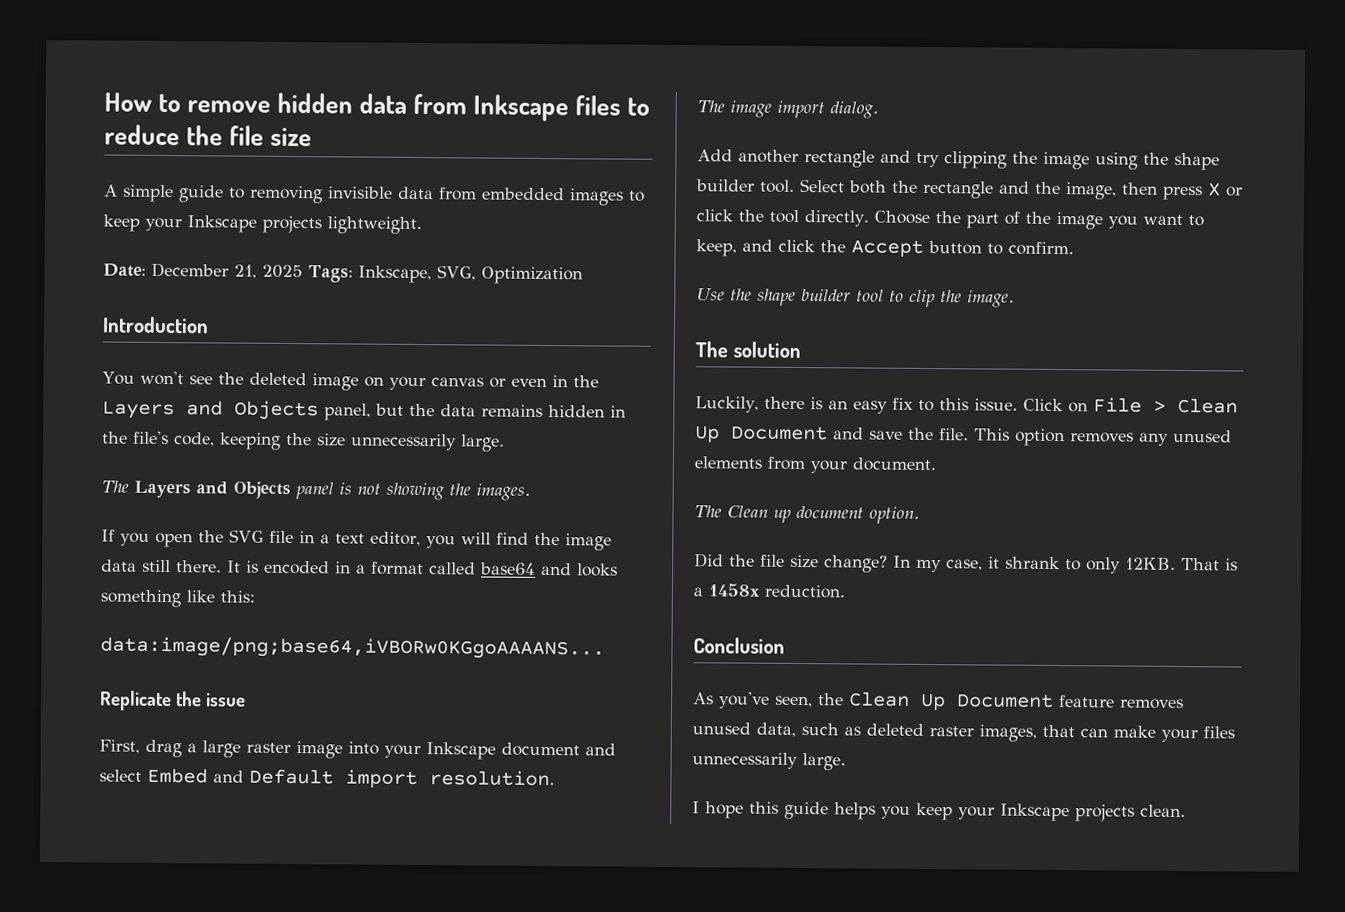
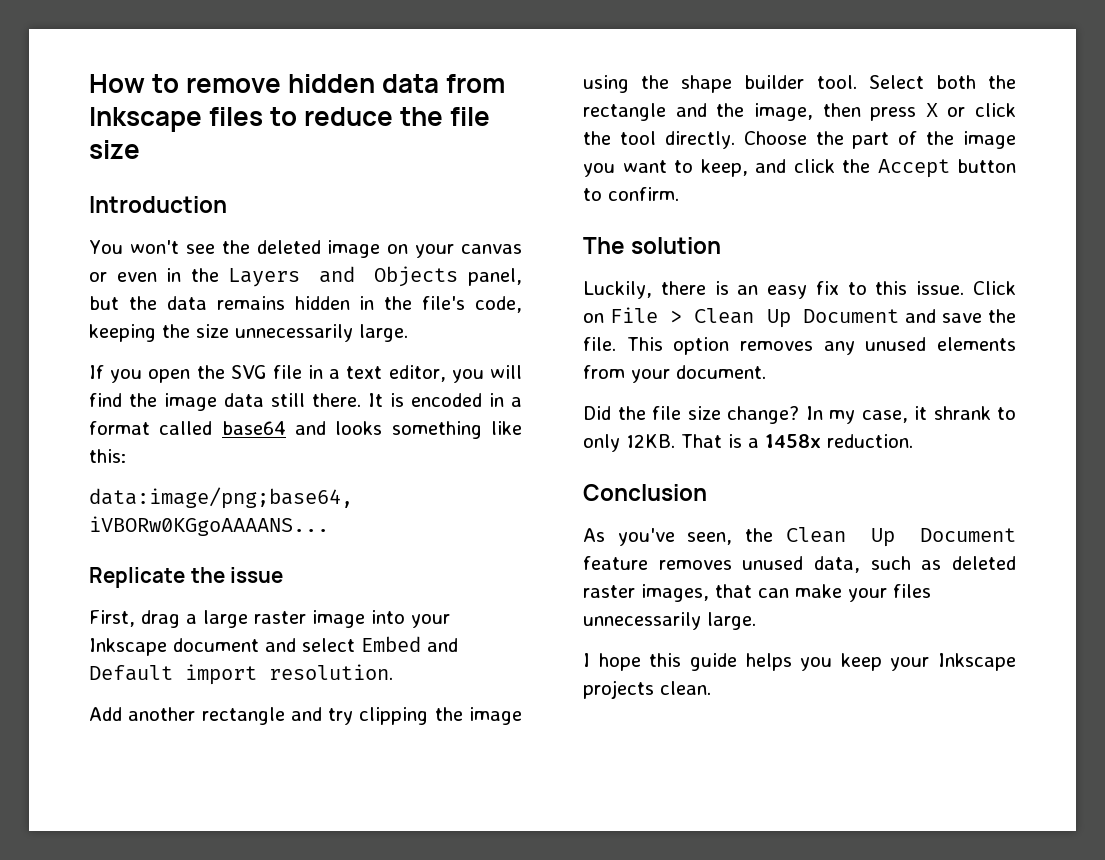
[104,184,645,206] [103,214,422,235] [103,262,583,285] // A simple guide to removing invisible data from embedded images to keep your Inkscape projects lightweight. // Date: December 21, 2025 Tags: Inkscape, SVG, Optimization -> (140, 149) none
[101,480,531,501] // The Layers and Objects panel is not showing the images. -> (408, 333) none
[697,100,879,119] // The image import dialog. -> (393, 672) none
[696,288,1015,308] // Use the shape builder tool to clip the image. -> (679, 194) none
[694,505,920,524] // The Clean up document option. -> (766, 372) none

